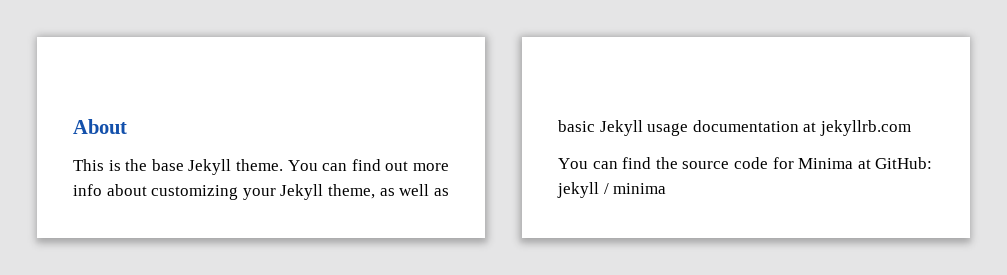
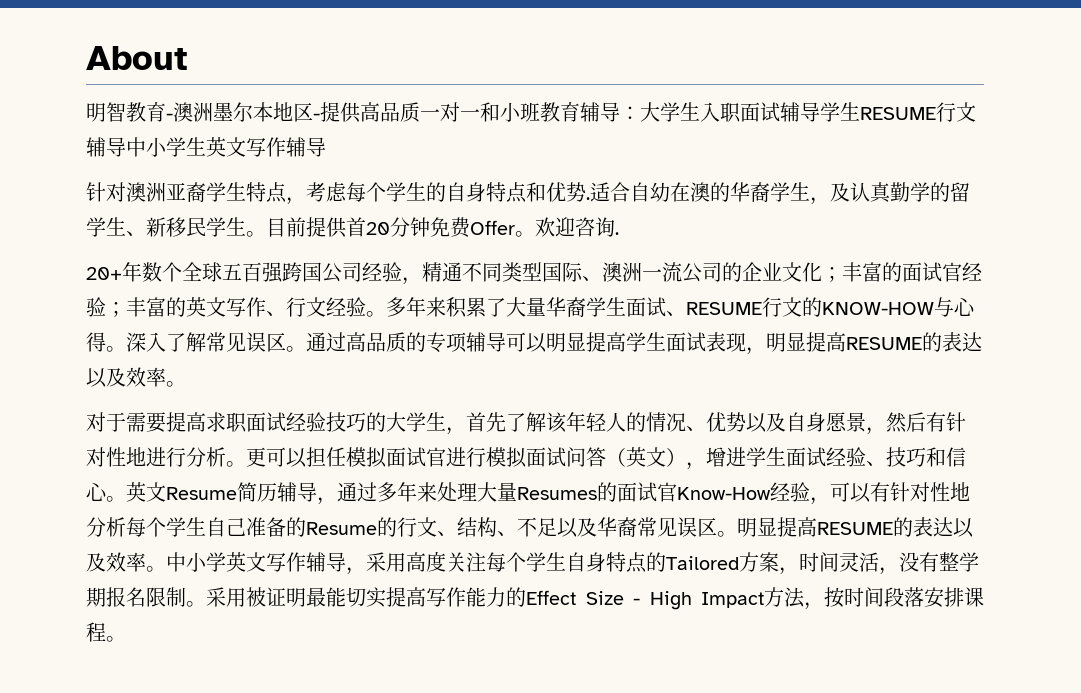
[73,159,449,175] [73,184,449,200] [558,120,911,136] [558,157,933,169] [557,182,667,198] This is the base Jekyll theme. You can find out more info about customizing your Jekyll theme, as well as basic Jekyll usage documentation at jekyllrb.com // You can find the source code for Minima at GitHub: jekyll / minima -> [86,102,976,123] [86,137,326,157] [86,182,970,205] [86,217,619,238] [86,262,982,285] [86,297,976,318] [86,332,982,355] [86,367,186,388] [86,412,966,435] [86,447,966,470] [86,482,970,505] [86,517,974,538] [86,551,979,575] [86,587,984,610] [86,622,126,642] 明智教育-澳洲墨尔本地区-提供高品质一对一和小班教育辅导：大学生入职面试辅导学生RESUME行文辅导中小学生英文写作辅导 // 针对澳洲亚裔学生特点，考虑每个学生的自身特点和优势.适合自幼在澳的华裔学生，及认真勤学的留学生、新移民学生。目前提供首20分钟免费Offer。欢迎咨询. // 20+年数个全球五百强跨国公司经验，精通不同类型国际、澳洲一流公司的企业文化；丰富的面试官经验；丰富的英文写作、行文经验。多年来积累了大量华裔学生面试、RESUME行文的KNOW-HOW与心得。深入了解常见误区。通过高品质的专项辅导可以明显提高学生面试表现，明显提高RESUME的表达以及效率。 // 对于需要提高求职面试经验技巧的大学生，首先了解该年轻人的情况、优势以及自身愿景，然后有针对性地进行分析。更可以担任模拟面试官进行模拟面试问答（英文），增进学生面试经验、技巧和信心。英文Resume简历辅导，通过多年来处理大量Resumes的面试官Know-How经验，可以有针对性地分析每个学生自己准备的Resume的行文、结构、不足以及华裔常见误区。明显提高RESUME的表达以及效率。中小学英文写作辅导，采用高度关注每个学生自身特点的Tailored方案，时间灵活，没有整学期报名限制。采用被证明最能切实提高写作能力的Effect Size - High Impact方法，按时间段落安排课程。

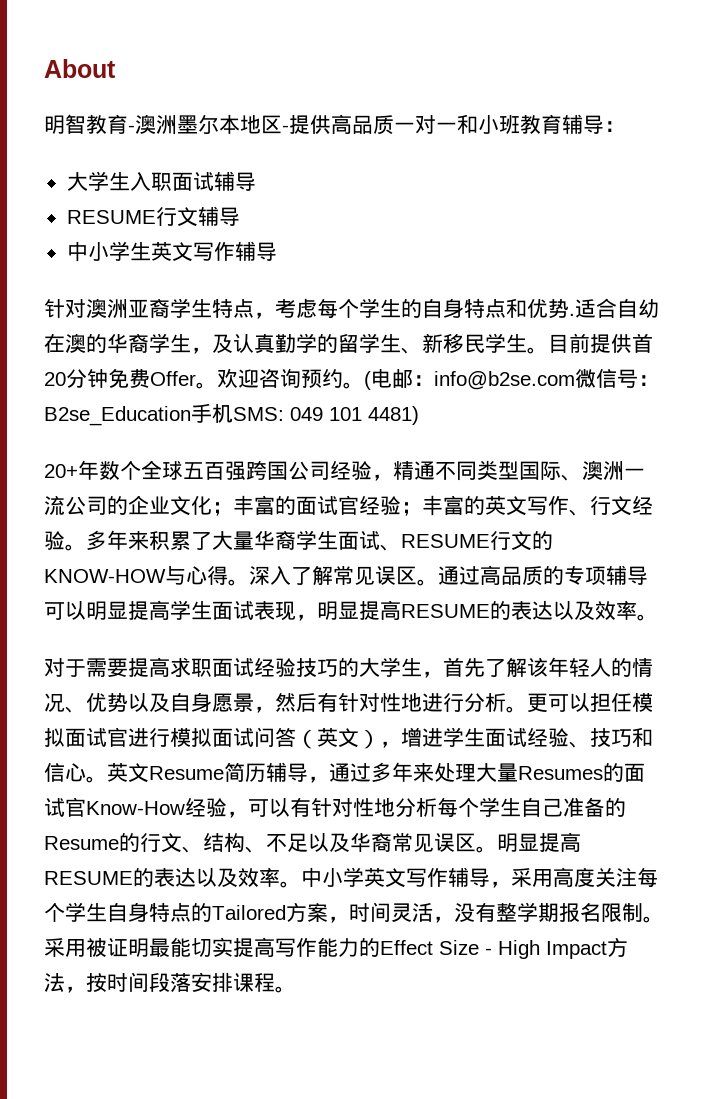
(640, 113) none -> (625, 126) //
[820,102,860,122] 学生 -> (256, 181) //
(126, 147) none -> (240, 216) //
[615,232,619,235] . -> [301,369,659,390] [44,403,419,426] 预约。(电邮：info@b2se.com微信号：B2se_Education手机SMS: 049 101 4481)

